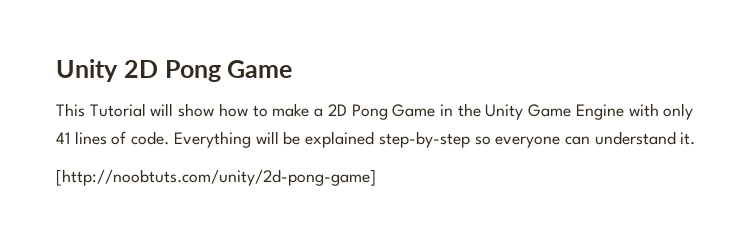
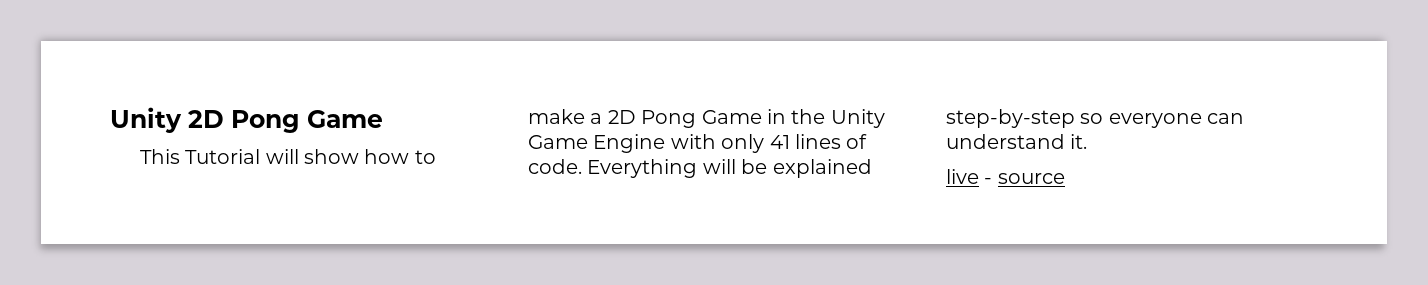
[56,169,376,186] [http://noobtuts.com/unity/2d-pong-game] -> [946,169,1065,184] live - source

